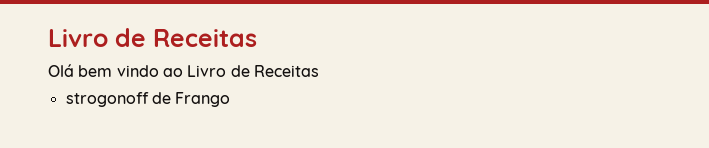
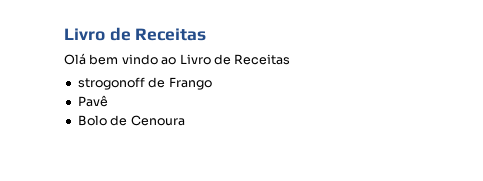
(231, 99) none -> [77,95,108,107] [77,115,185,126] // Pavê // Bolo de Cenoura

